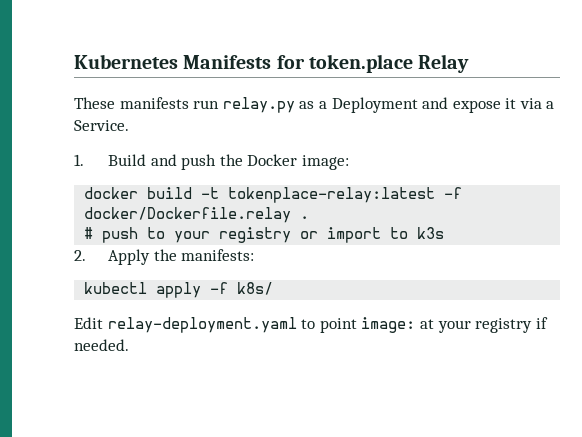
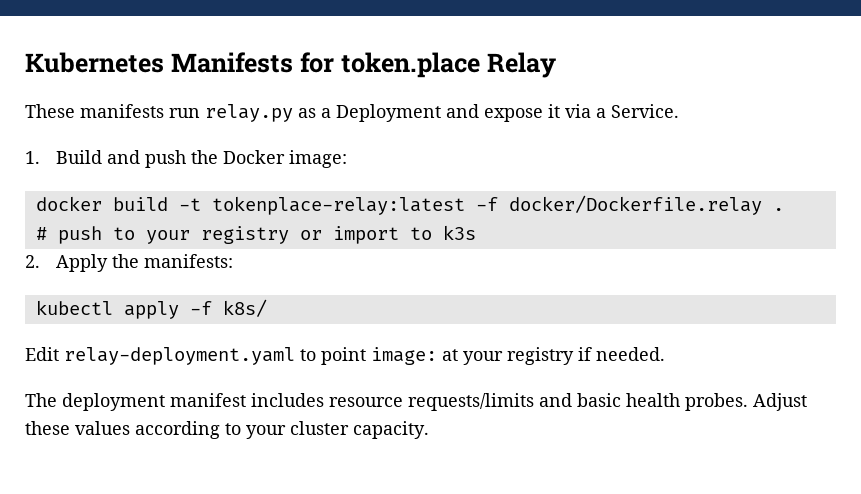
(129, 345) none -> [25,393,807,411] [25,421,429,439] // The deployment manifest includes resource requests/limits and basic health probes. Adjust these values according to your cluster capacity.

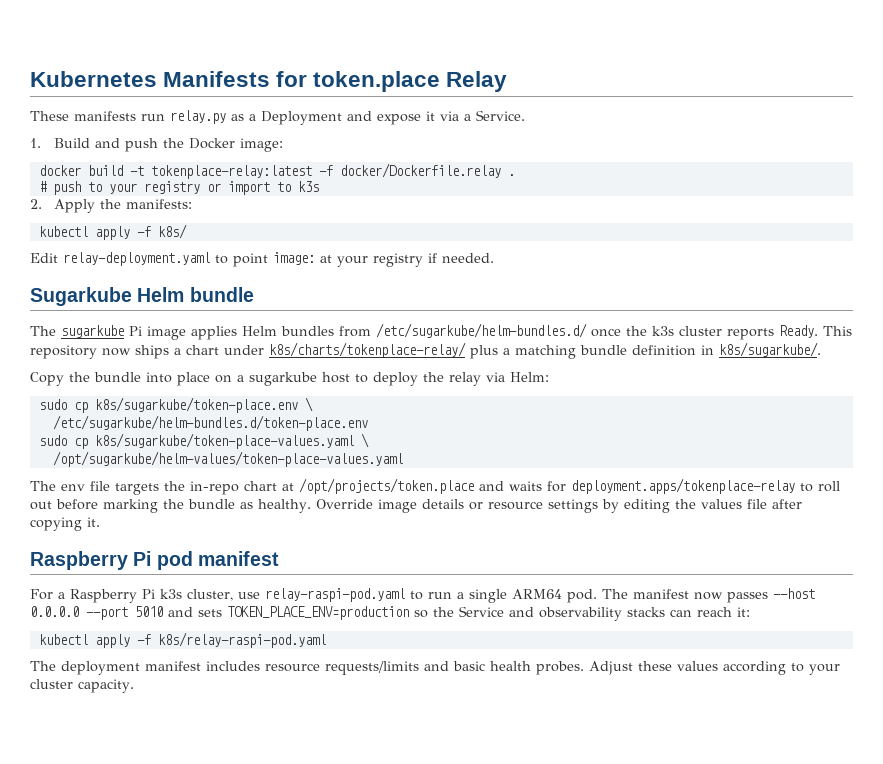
(665, 354) none -> [30,287,254,306] [30,323,852,340] [30,342,821,359] [30,372,549,386] [38,397,313,413] [52,415,368,431] [38,433,369,449] [52,451,403,467] [30,478,840,495] [30,499,802,513] [30,517,100,531] [30,551,279,570] [30,588,815,603] [30,606,750,621] [38,632,326,648] // Sugarkube Helm bundle // The sugarkube Pi image applies Helm bundles from /etc/sugarkube/helm-bundles.d/ once the k3s cluster reports Ready. This repository now ships a chart under k8s/charts/tokenplace-relay/ plus a matching bundle definition in k8s/sugarkube/. // Copy the bundle into place on a sugarkube host to deploy the relay via Helm: // sudo cp k8s/sugarkube/token-place.env \ // /etc/sugarkube/helm-bundles.d/token-place.env // sudo cp k8s/sugarkube/token-place-values.yaml \ // /opt/sugarkube/helm-values/token-place-values.yaml // The env file targets the in-repo chart at /opt/projects/token.place and waits for deployment.apps/tokenplace-relay to roll out before marking the bundle as healthy. Override image details or resource settings by editing the values file after copying it. // Raspberry Pi pod manifest // For a Raspberry Pi k3s cluster, use relay-raspi-pod.yaml to run a single ARM64 pod. The manifest now passes --host 0.0.0.0 --port 5010 and sets TOKEN_PLACE_ENV=production so the Service and observability stacks can reach it: // kubectl apply -f k8s/relay-raspi-pod.yaml

